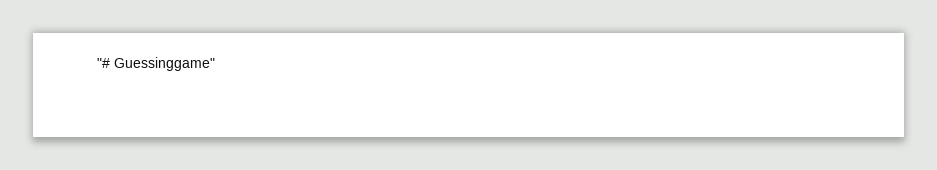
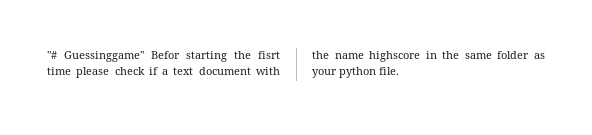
(215, 64) none -> [151,51,280,62] [47,67,280,78] [312,51,545,62] [312,67,399,78] Befor starting the fisrt time please check if a text document with the name highscore in the same folder as your python file.

